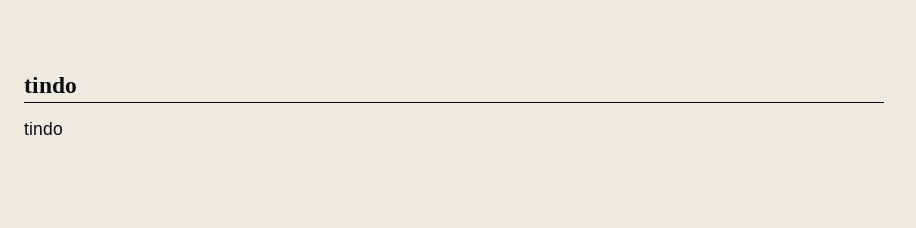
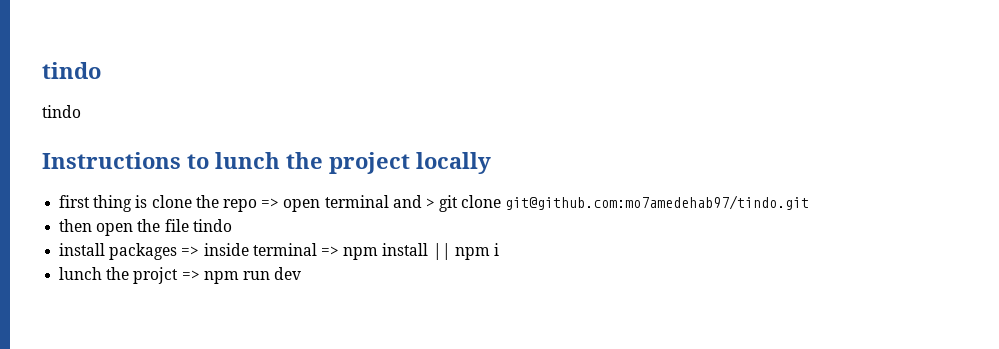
(63, 128) none -> [42,152,491,174] [59,195,810,212] [59,219,232,236] [59,243,499,260] [59,267,302,284] // Instructions to lunch the project locally // first thing is clone the repo => open terminal and > git clone git@github.com:mo7amedehab97/tindo.git // then open the file tindo // install packages => inside terminal => npm install || npm i // lunch the projct => npm run dev

